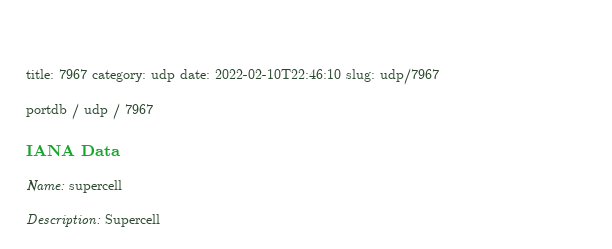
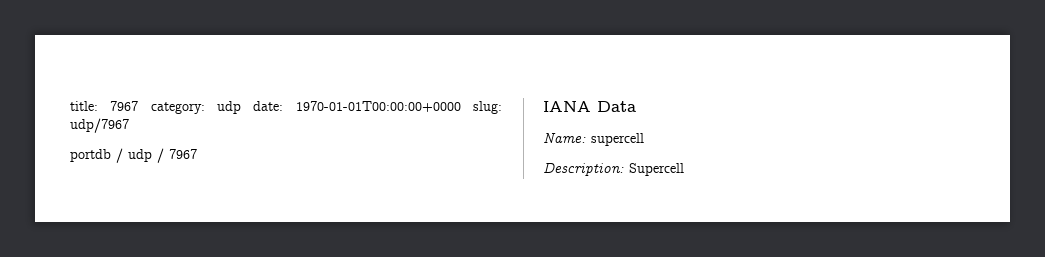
[215,69,341,79] 2022-02-10T22:46:10 -> [295,101,461,112] 1970-01-01T00:00:00+0000

